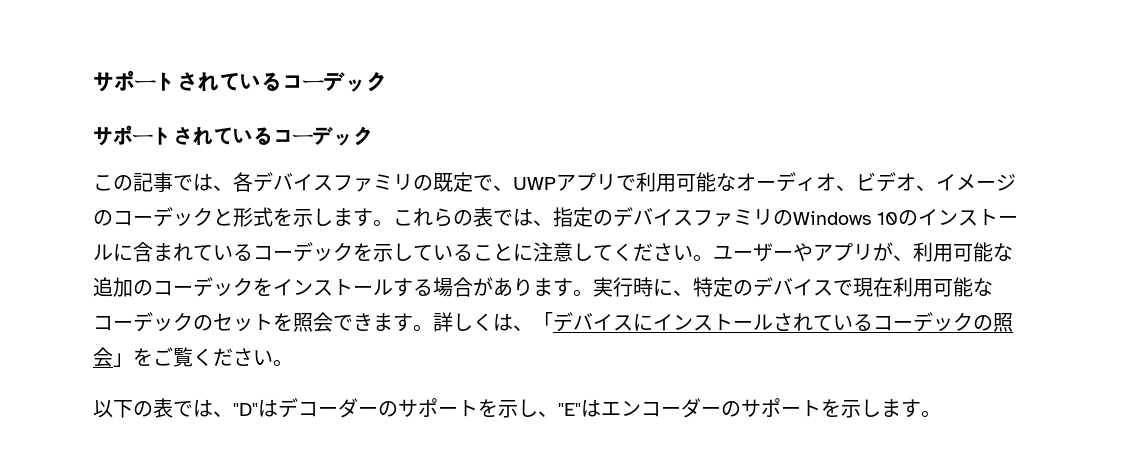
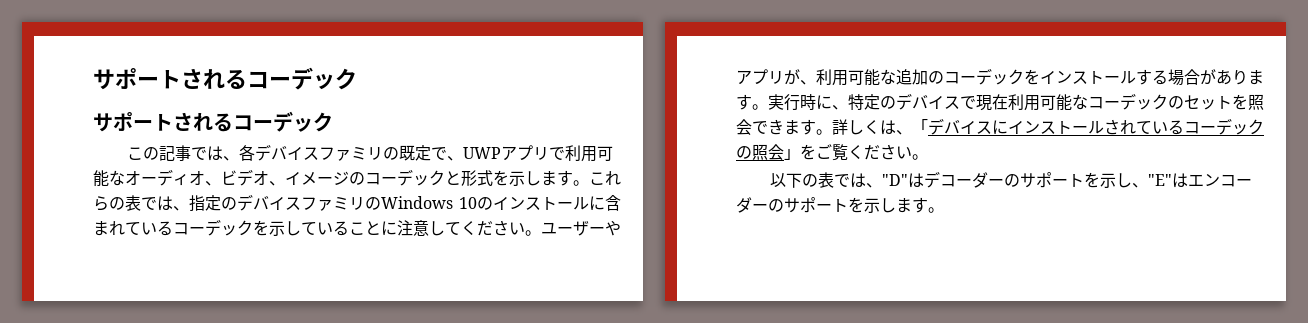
[93,70,261,92] サポートされてい -> [93,68,225,90] サポートされ
[213,127,253,145] てい -> (213, 121) none

